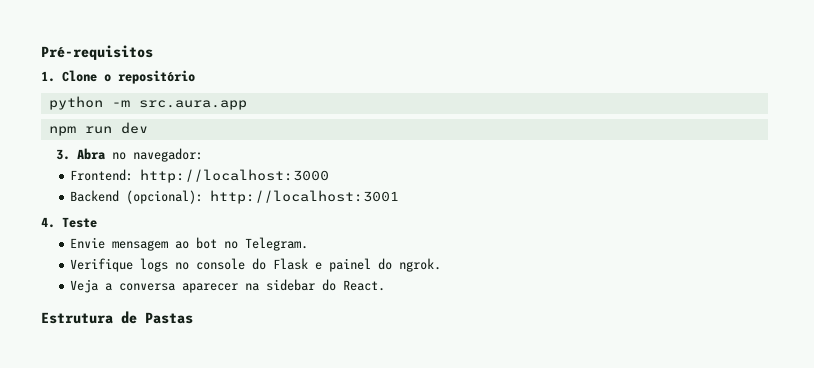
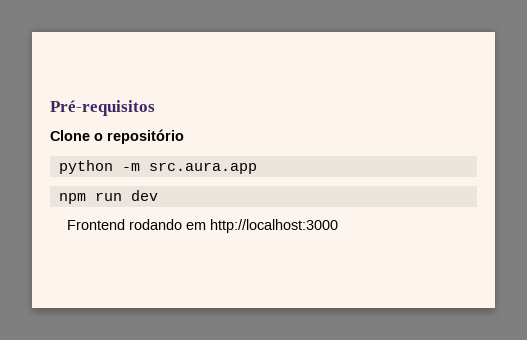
[41,71,55,82] 1. -> (155, 108) none
[56,148,203,162] [70,169,330,183] [70,190,400,204] [41,217,97,228] [70,237,309,251] [70,258,442,272] [70,279,386,293] [41,311,193,324] 3. Abra no navegador: // Frontend: http://localhost:3000 // Backend (opcional): http://localhost:3001 // 4. Teste // Envie mensagem ao bot no Telegram. // Verifique logs no console do Flask e painel do ngrok. // Veja a conversa aparecer na sidebar do React. // Estrutura de Pastas -> [67,219,339,233] Frontend rodando em http://localhost:3000

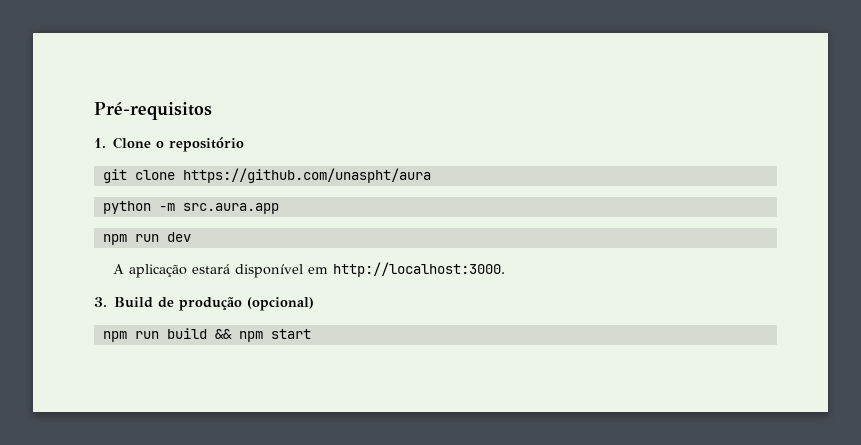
(155, 108) none -> [94,138,106,148] 1.
(184, 136) none -> [102,168,431,183] // git clone https://github.com/unaspht/aura
[67,219,339,233] Frontend rodando em http://localhost:3000 -> [112,262,505,278] [94,297,315,311] [102,328,311,342] A aplicação estará disponível em http://localhost:3000. // 3. Build de produção (opcional) // npm run build && npm start

